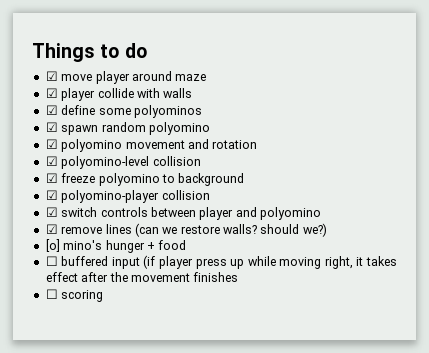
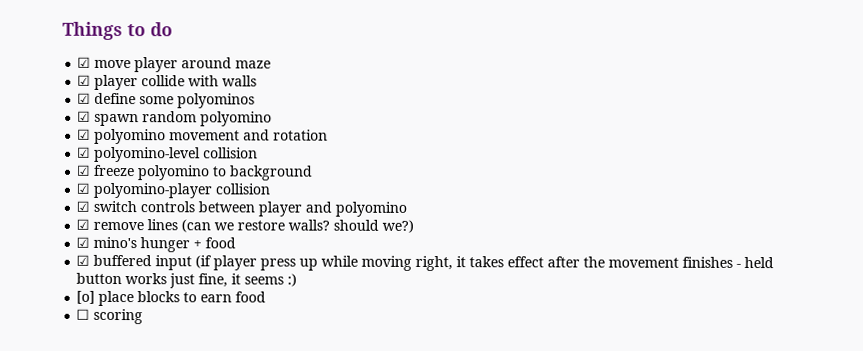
[45,239,60,252] [o] -> [76,236,91,248] ☑
[45,256,58,266] ☐ -> [76,254,91,266] ☑
(239, 277) none -> [736,256,775,269] [76,272,298,289] [76,290,267,307] - held button works just fine, it seems :) // [o] place blocks to earn food

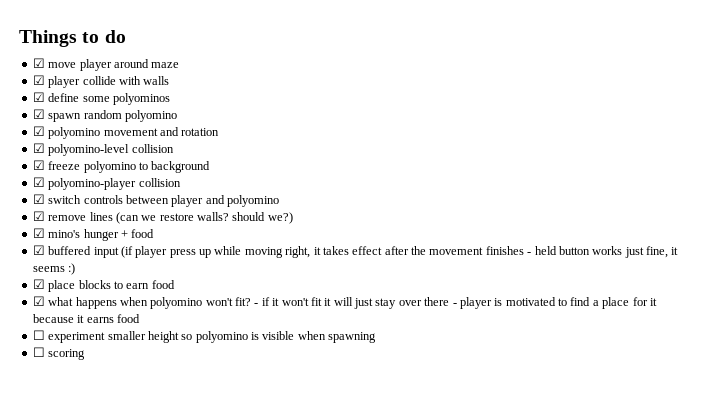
[76,290,96,304] [o] -> [32,279,45,289] ☑
(267, 297) none -> [32,296,657,309] [32,314,140,323] [32,330,377,343] // ☑ what happens when polyomino won't fit? - if it won't fit it will just stay over there - player is motivated to find a place for it because it earns food // ☐ experiment smaller height so polyomino is visible when spawning

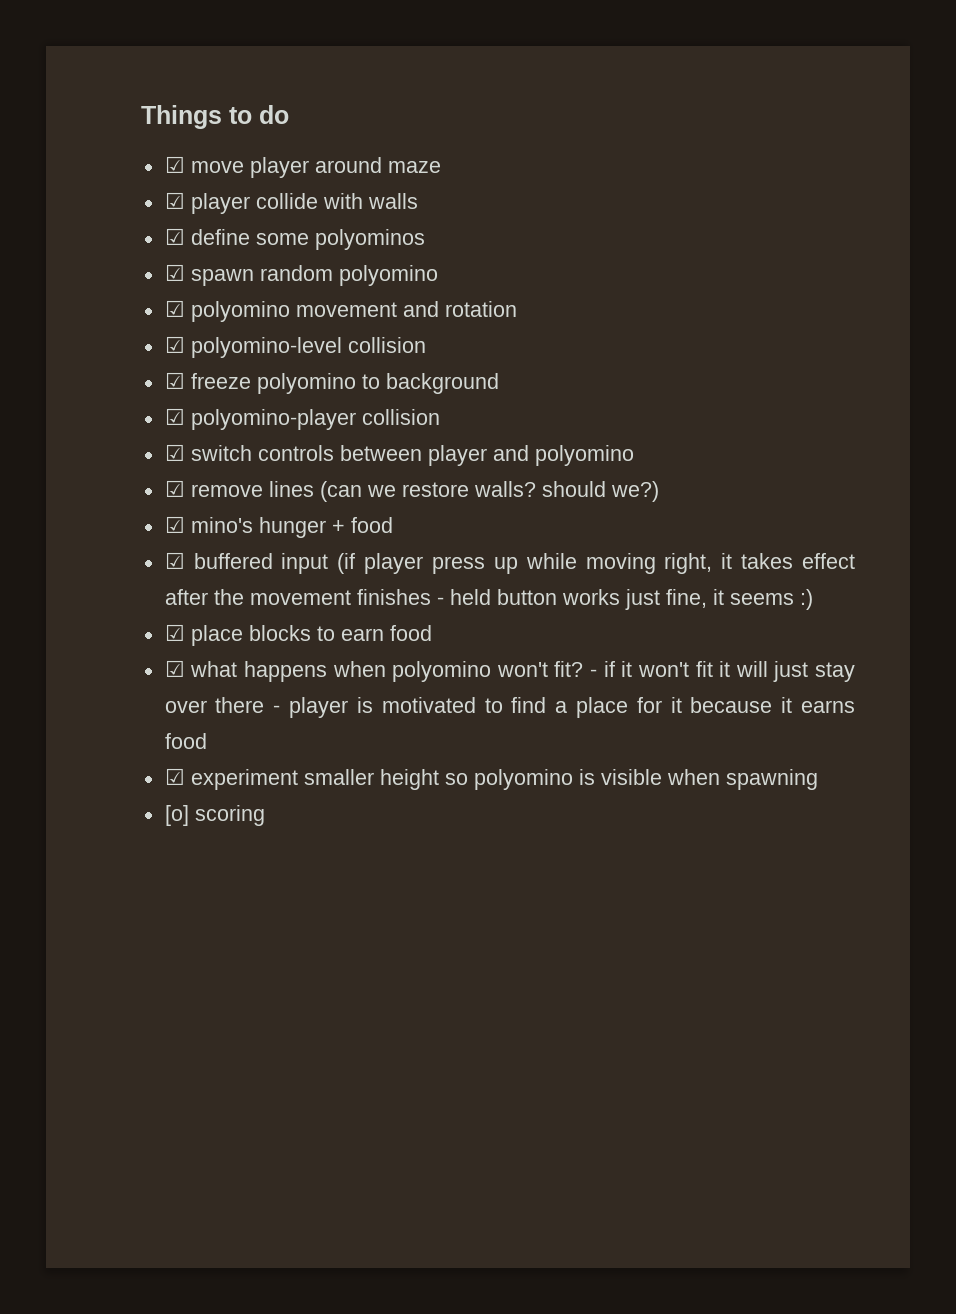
[32,330,45,340] ☐ -> [164,768,185,785] ☑
[32,347,45,357] ☐ -> [164,805,189,826] [o]

